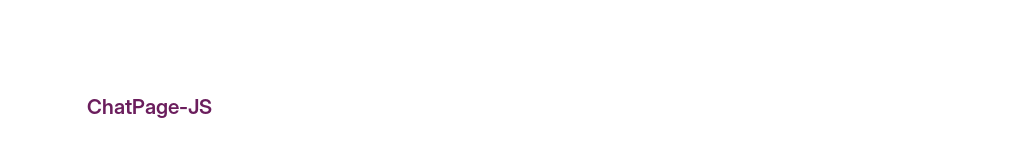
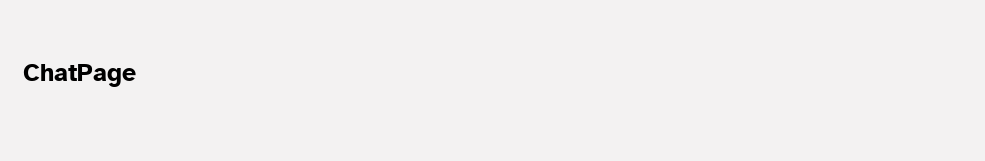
[87,99,212,118] ChatPage-JS -> [23,64,136,87] ChatPage

